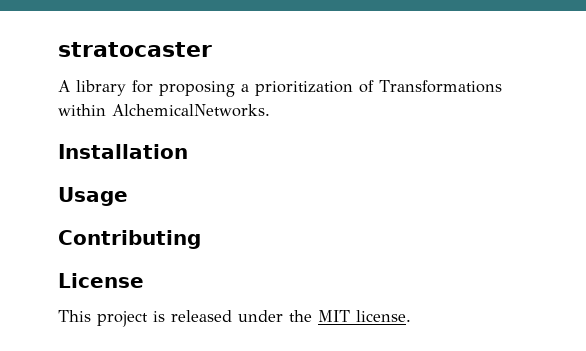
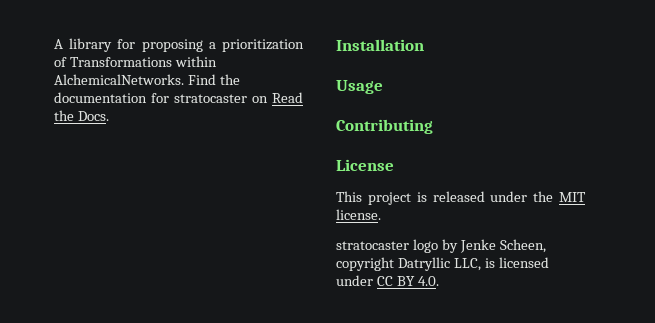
[58,42,212,57] stratocaster // -> (54, 44) none
(270, 110) none -> [187,74,240,85] [54,92,303,103] [54,110,109,121] Find the documentation for stratocaster on Read the Docs.
(411, 316) none -> [336,239,546,253] [336,257,549,271] [336,275,439,286] // stratocaster logo by Jenke Scheen, copyright Datryllic LLC, is licensed under CC BY 4.0.

